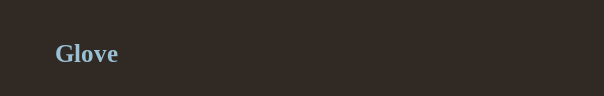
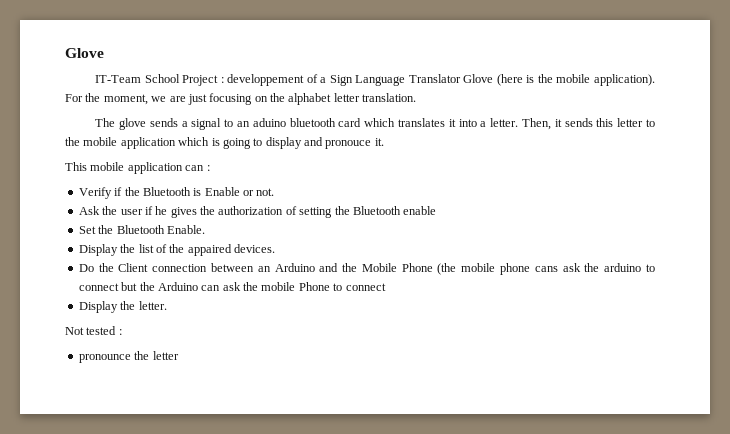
[55,44,118,62] Glove -> [65,48,104,58] [95,74,656,86] [65,93,417,105] [95,118,655,130] [65,137,384,149] [65,162,210,174] [78,187,275,199] [78,206,437,218] [78,225,205,234] [78,244,275,256] [78,263,655,275] [78,282,386,291] [78,301,167,313] [65,326,122,335] [78,351,179,363] Glove // IT-Team School Project : developpement of a Sign Language Translator Glove (here is the mobile application). For the moment, we are just focusing on the alphabet letter translation. // The glove sends a signal to an aduino bluetooth card which translates it into a letter. Then, it sends this letter to the mobile application which is going to display and pronouce it. // This mobile application can : // Verify if the Bluetooth is Enable or not. // Ask the user if he gives the authorization of setting the Bluetooth enable // Set the Bluetooth Enable. // Display the list of the appaired devices. // Do the Client connection between an Arduino and the Mobile Phone (the mobile phone cans ask the arduino to connect but the Arduino can ask the mobile Phone to connect // Display the letter. // Not tested : // pronounce the letter

